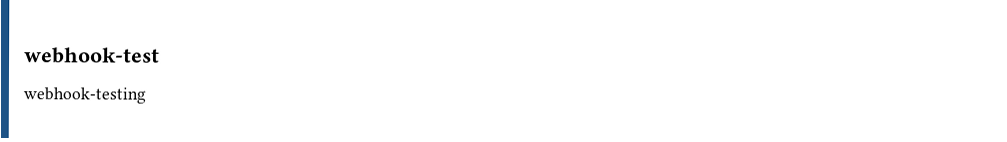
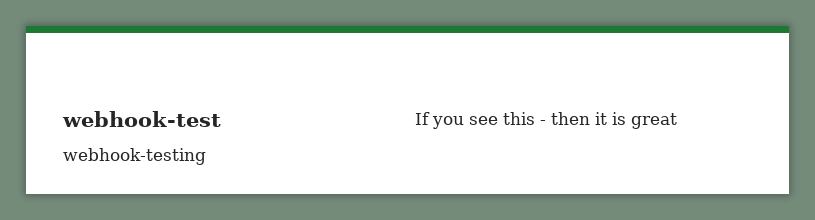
(146, 95) none -> [415,112,677,129] // If you see this - then it is great

